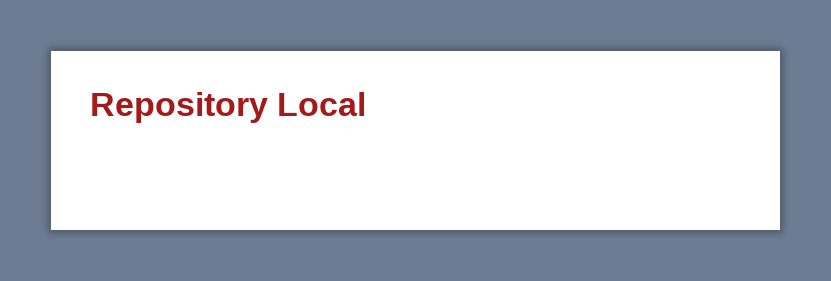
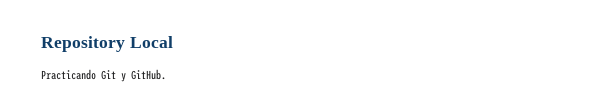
(367, 104) none -> [41,69,166,82] // Practicando Git y GitHub.

